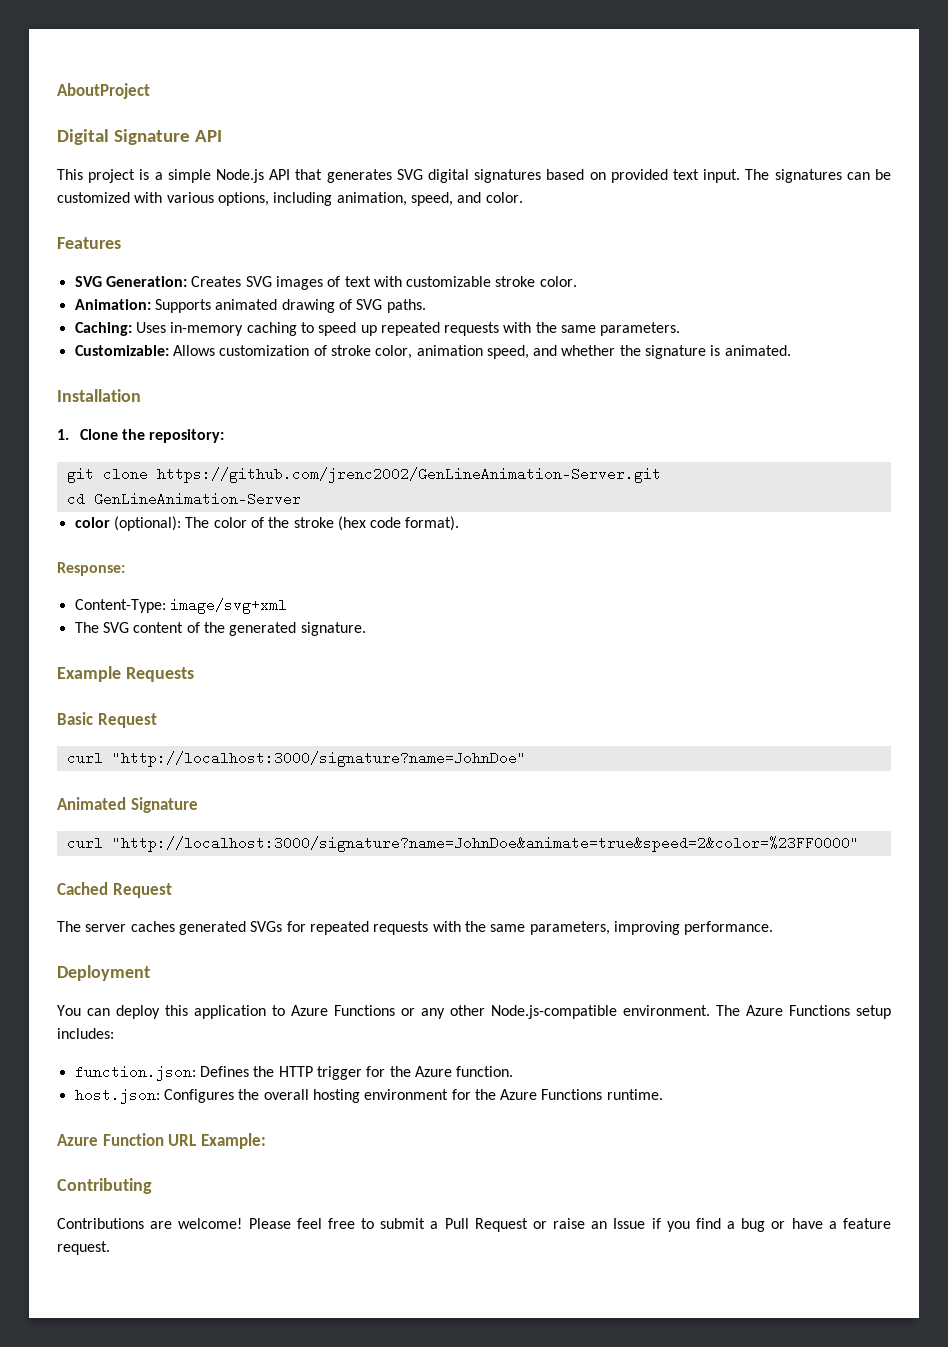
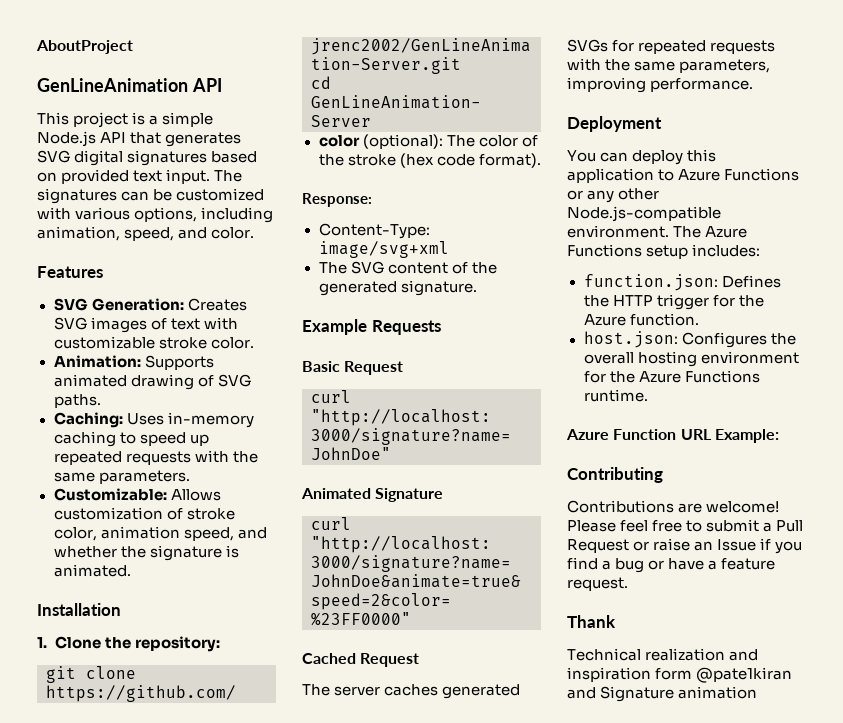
[57,129,190,145] Digital Signature -> [37,78,188,92] GenLineAnimation
(110, 1248) none -> [567,615,616,628] [567,648,759,661] [567,667,793,683] [567,686,758,702] // Thank // Technical realization and inspiration form @pate1kiran and Signature animation

